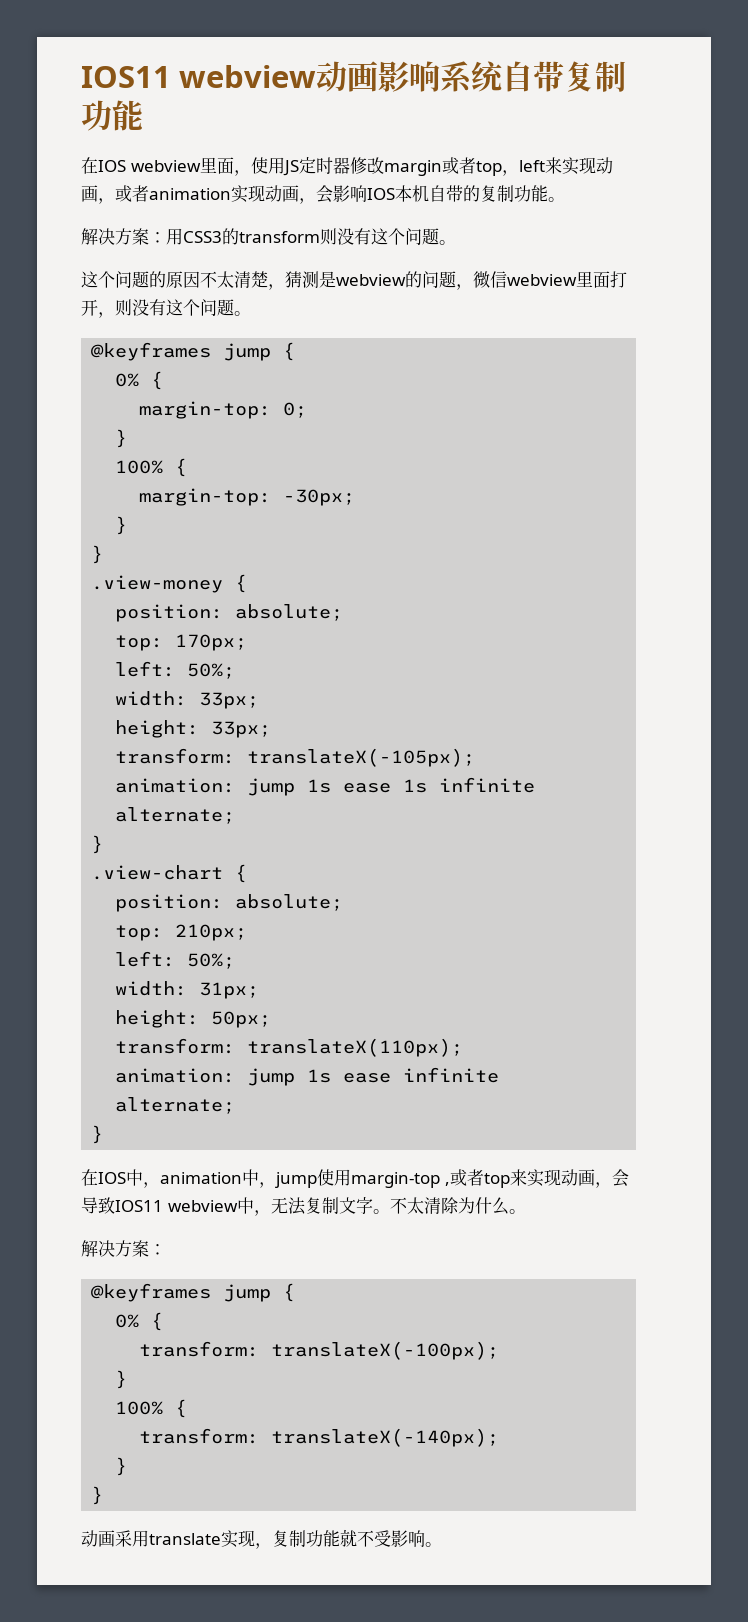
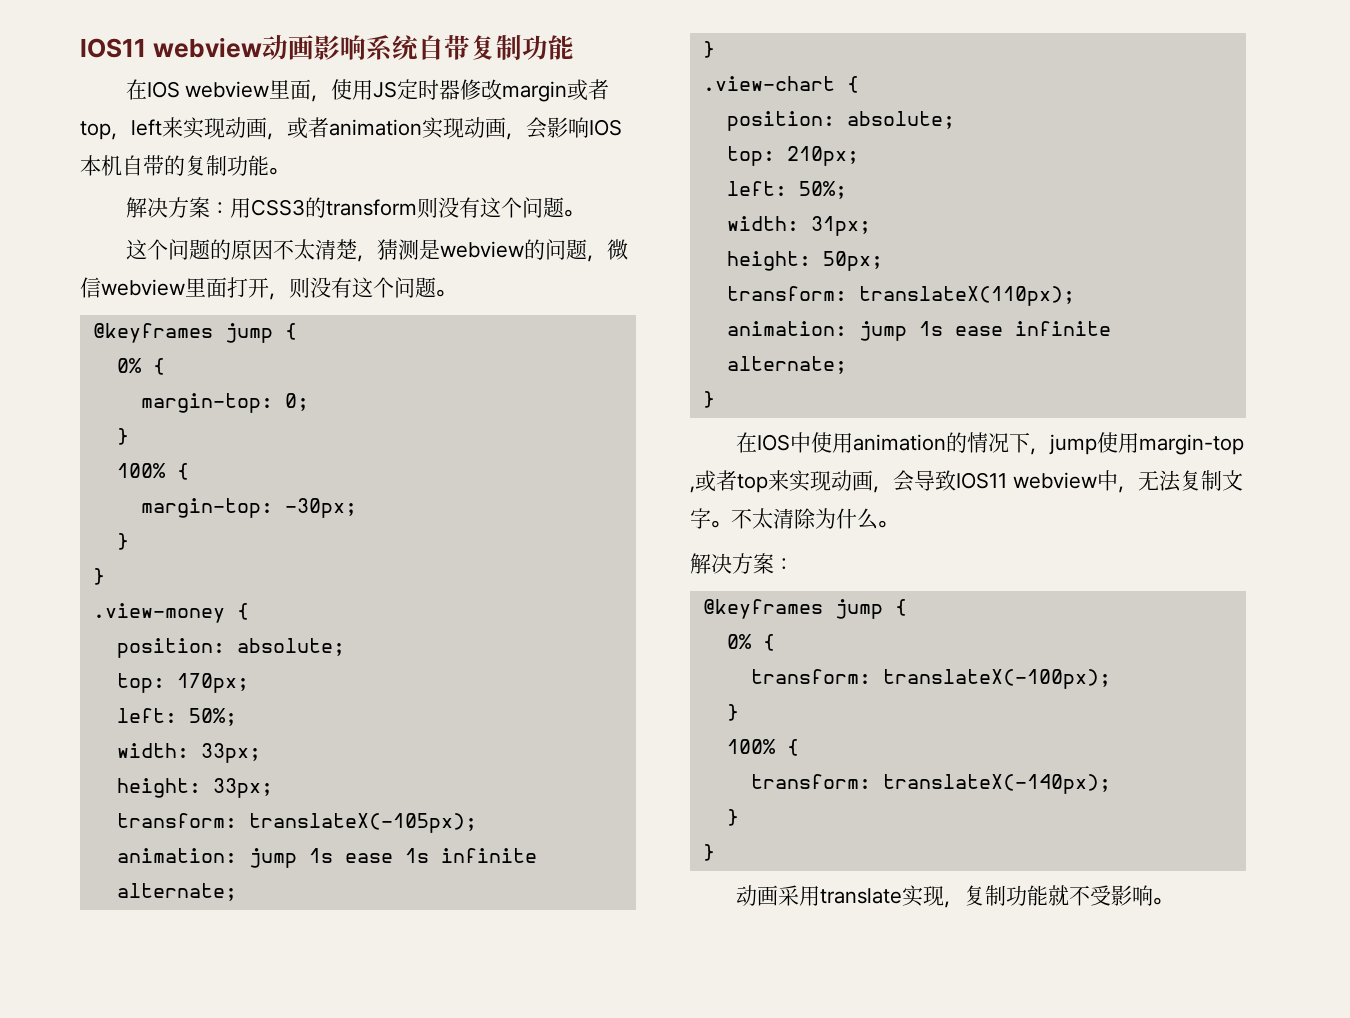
[143,1169,259,1188] ，animation中 -> [810,432,1030,453] 使用animation的情况下

